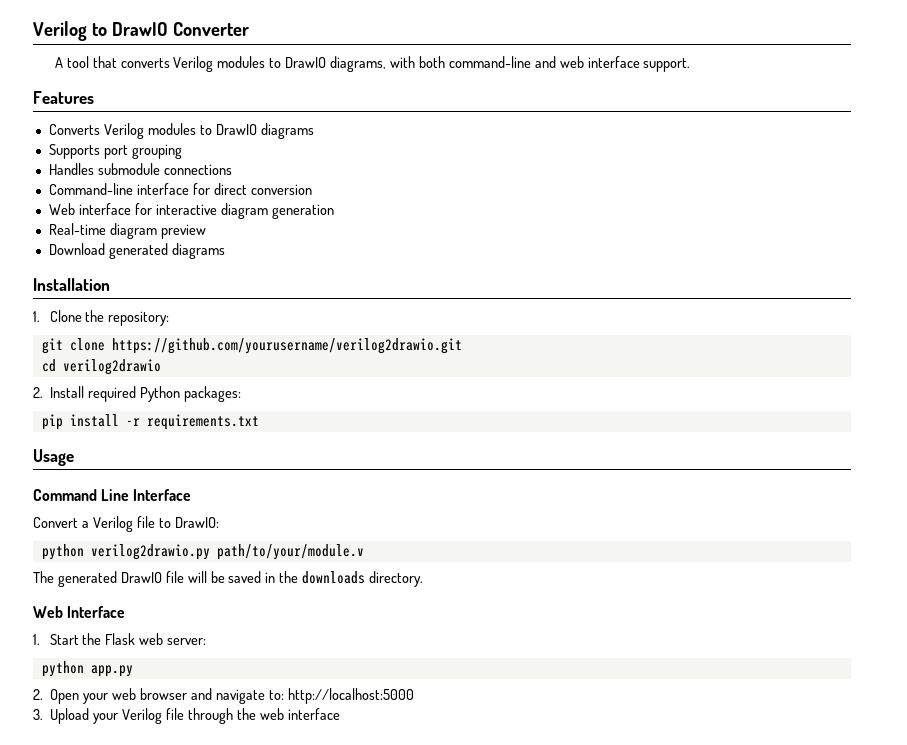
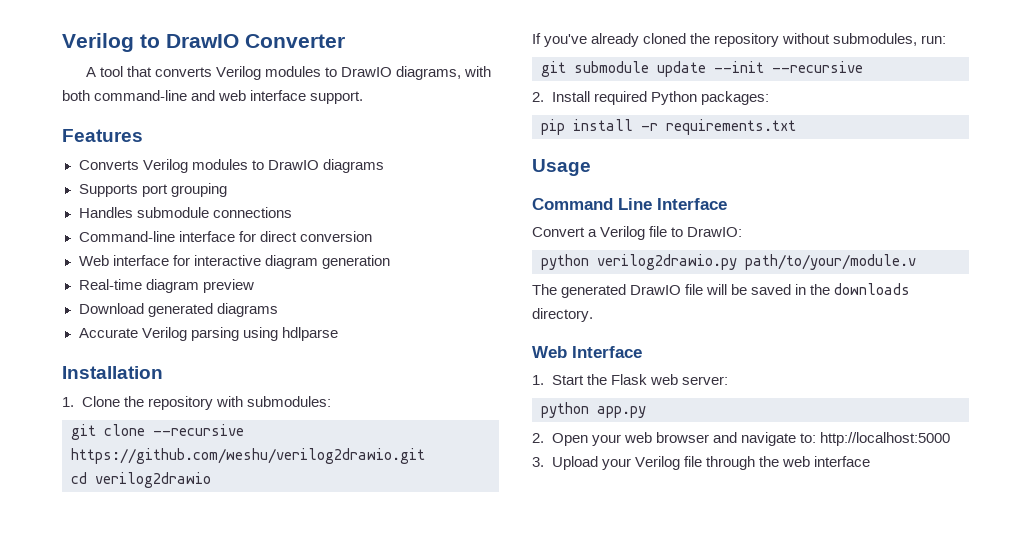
(225, 251) none -> [78,327,338,341] // Accurate Verilog parsing using hdlparse
[108,311,170,326] repository: -> [147,396,331,410] repository with submodules:
[111,338,462,354] https://github.com/yourusername/verilog2drawio.git -> [153,424,244,436] [71,448,425,464] --recursive https://github.com/weshu/verilog2drawio.git
(161, 367) none -> [532,33,947,47] [541,61,863,77] // If you've already cloned the repository without submodules, run: // git submodule update --init --recursive

